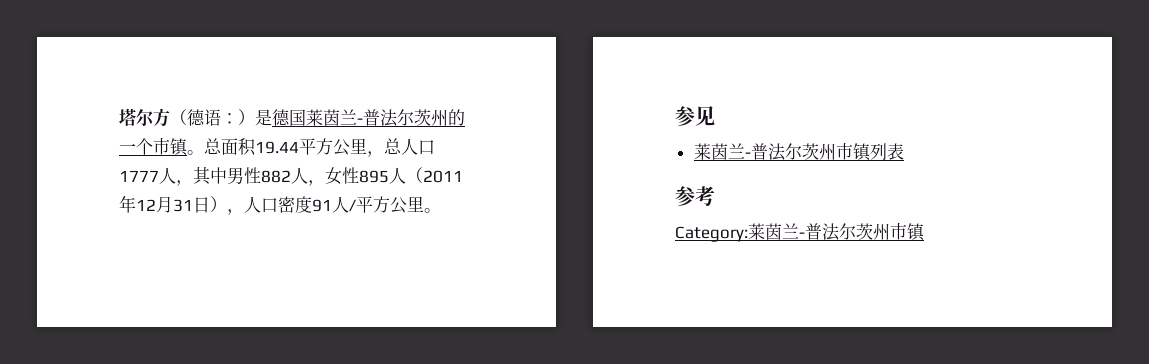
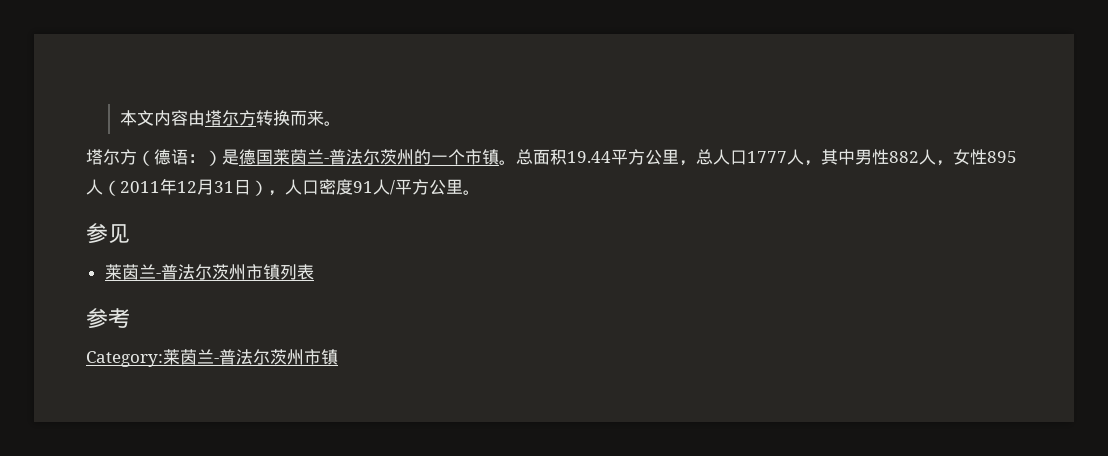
(119, 117) none -> [119,110,341,126] 本文内容由塔尔方转换而来。 //

